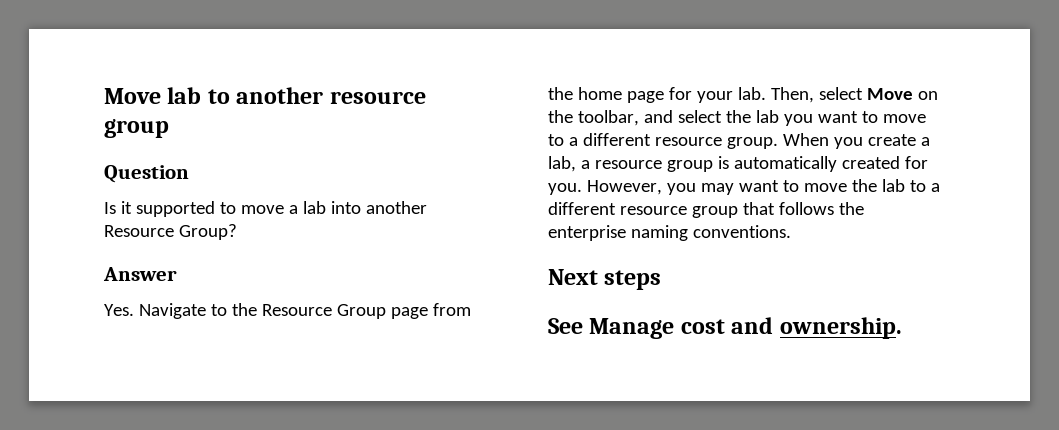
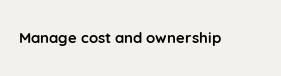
[104,87,426,104] [104,119,169,138] [104,165,189,183] [104,201,427,217] [104,224,237,240] [103,267,177,281] [104,303,471,319] [548,87,938,103] [548,110,926,126] [548,133,930,149] [548,156,928,172] [548,179,940,195] [548,202,864,218] [548,225,791,241] [548,269,662,290] [548,318,583,334] Move lab to another resource group // Question // Is it supported to move a lab into another Resource Group? // Answer // Yes. Navigate to the Resource Group page from the home page for your lab. Then, select Move on the toolbar, and select the lab you want to move to a different resource group. When you create a lab, a resource group is automatically created for you. However, you may want to move the lab to a different resource group that follows the enterprise naming conventions. // Next steps // See -> (19, 39) none
[779,317,902,339] ownership. -> [146,32,222,46] ownership

